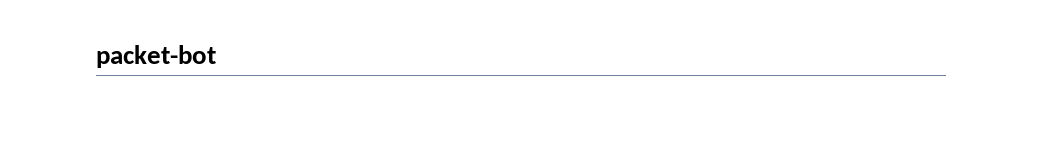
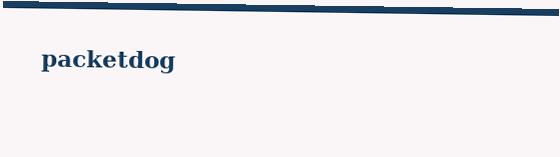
[96,45,216,68] packet-bot -> [41,49,176,74] packetdog

